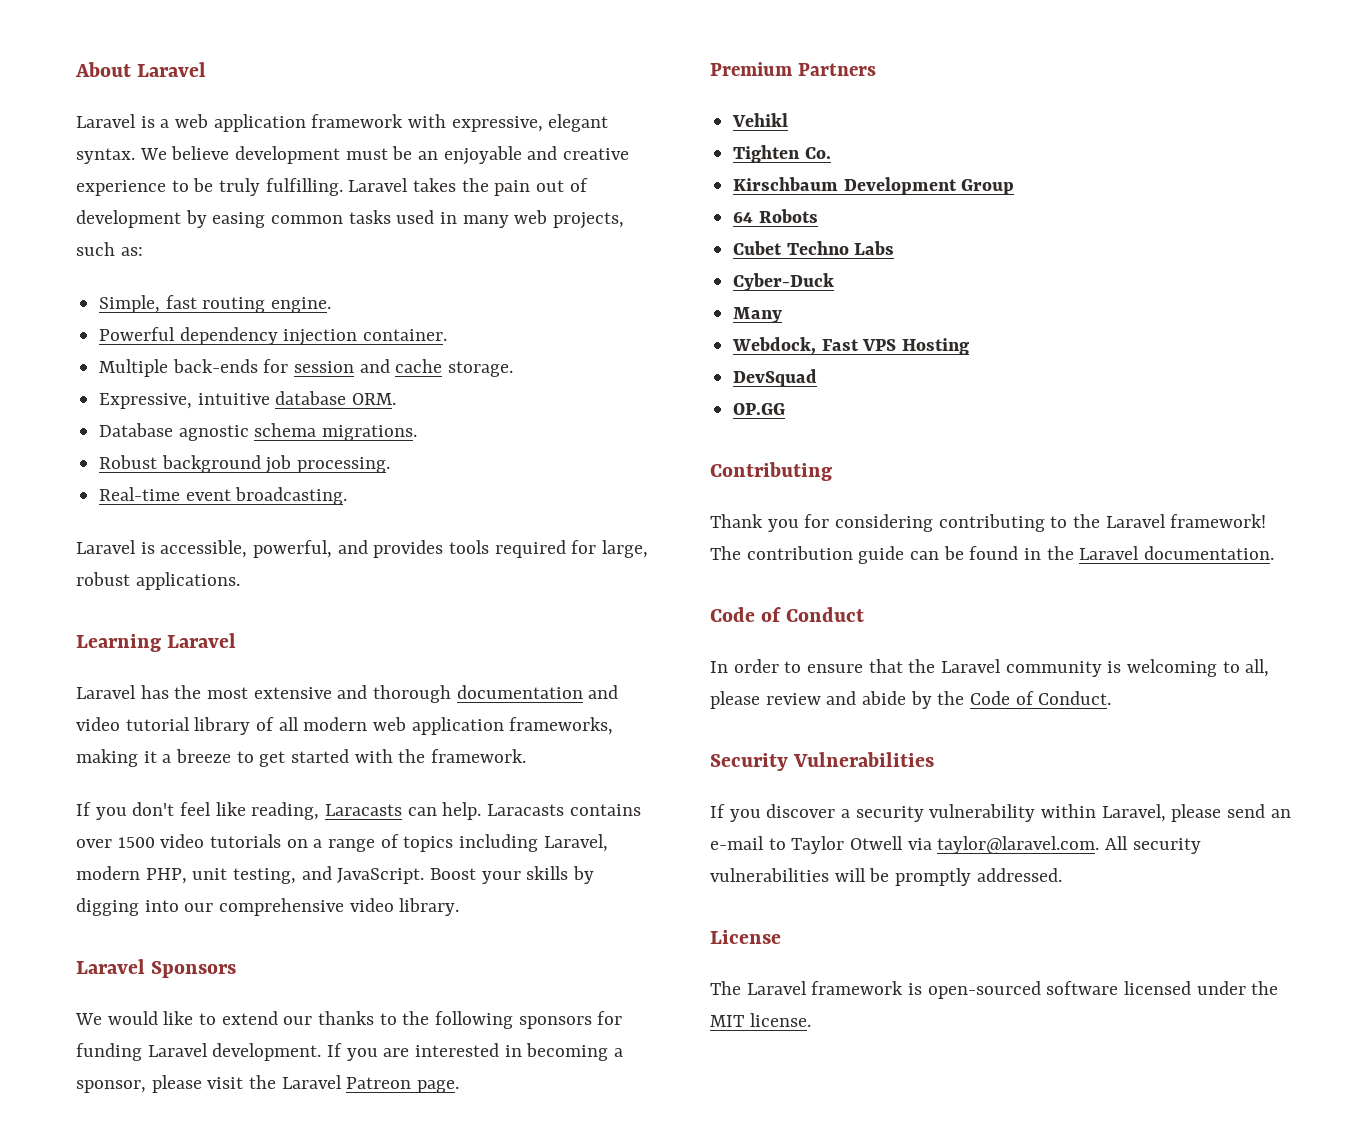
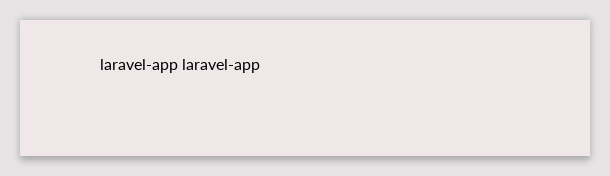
[75,62,207,77] [76,114,609,132] [76,146,630,165] [76,178,588,196] [76,210,625,229] [76,242,143,256] [99,295,332,313] [99,327,448,346] [99,359,514,377] [99,391,397,409] [99,423,418,441] [99,455,391,474] [99,487,348,505] [76,540,649,558] [76,572,240,590] [76,633,237,652] [76,685,619,703] [76,717,614,735] [76,749,527,767] [76,802,641,820] [76,834,608,852] [76,866,595,884] [76,898,460,916] [76,959,237,978] [75,1011,623,1029] [76,1043,624,1061] [76,1075,460,1093] [710,62,876,76] [732,113,789,127] [733,145,831,163] [733,177,1015,195] [733,209,818,223] [733,241,895,255] [733,273,835,291] [733,307,783,323] [732,337,970,355] [733,369,818,387] [733,403,786,415] [710,462,832,481] [710,514,1267,532] [710,546,1275,564] [710,607,865,622] [710,659,1270,677] [710,691,1112,709] [710,752,935,771] [710,804,1291,822] [710,836,1201,854] [710,868,1062,886] [710,930,781,944] [710,981,1279,999] [710,1013,811,1027] About Laravel // Laravel is a web application framework with expressive, elegant syntax. We believe development must be an enjoyable and creative experience to be truly fulfilling. Laravel takes the pain out of development by easing common tasks used in many web projects, such as: // Simple, fast routing engine. // Powerful dependency injection container. // Multiple back-ends for session and cache storage. // Expressive, intuitive database ORM. // Database agnostic schema migrations. // Robust background job processing. // Real-time event broadcasting. // Laravel is accessible, powerful, and provides tools required for large, robust applications. // Learning Laravel // Laravel has the most extensive and thorough documentation and video tutorial library of all modern web application frameworks, making it a breeze to get started with the framework. // If you don't feel like reading, Laracasts can help. Laracasts contains over 1500 video tutorials on a range of topics including Laravel, modern PHP, unit testing, and JavaScript. Boost your skills by digging into our comprehensive video library. // Laravel Sponsors // We would like to extend our thanks to the following sponsors for funding Laravel development. If you are interested in becoming a sponsor, please visit the Laravel Patreon page. // Premium Partners // Vehikl // Tighten Co. // Kirschbaum Development Group // 64 Robots // Cubet Techno Labs // Cyber-Duck // Many // Webdock, Fast VPS Hosting // DevSquad // OP.GG // Contributing // Thank you for considering contributing to the Laravel framework! The contribution guide can be found in the Laravel documentation. // Code of Conduct // In order to ensure that the Laravel community is welcoming to all, please review and abide by the Code of Conduct. // Security Vulnerabilities // If you discover a security vulnerability within Laravel, please send an e-mail to Taylor Otwell via taylor@laravel.com. All security vulnerabilities will be promptly addressed. // License // The Laravel framework is open-sourced software licensed under the MIT license. -> [100,59,261,73] laravel-app laravel-app

